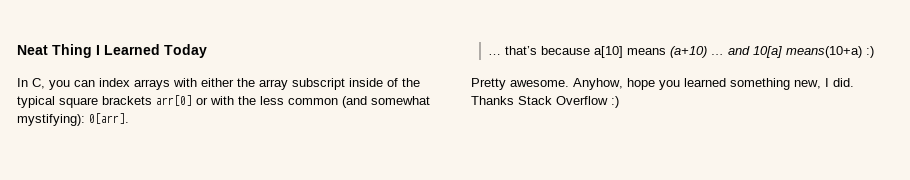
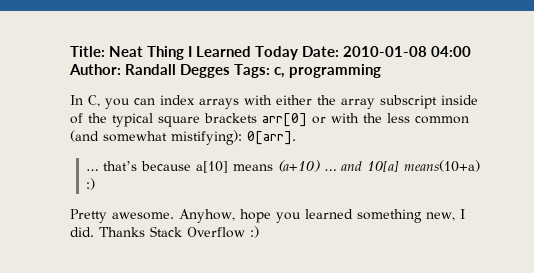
(17, 50) none -> [70,46,105,57] Title:
(207, 51) none -> [302,46,471,57] [69,64,381,78] Date: 2010-01-08 04:00 Author: Randall Degges Tags: c, programming
[17,114,85,126] mystifying): -> [171,130,242,145] mistifying):

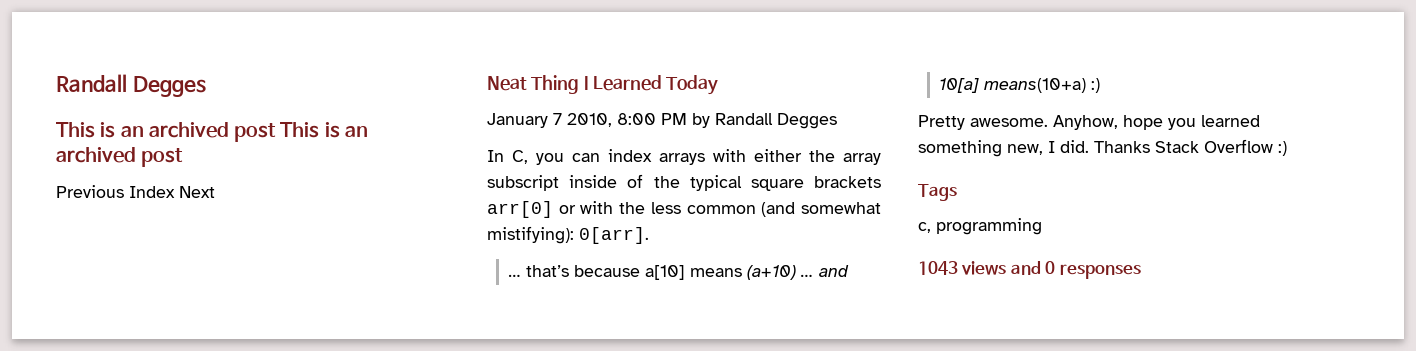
[70,46,105,57] Title: -> [56,74,206,97] [56,122,368,142] [56,147,184,167] [56,185,215,198] Randall Degges // This is an archived post This is an archived post // Previous Index Next //
[302,46,471,57] [69,64,381,78] Date: 2010-01-08 04:00 Author: Randall Degges Tags: c, programming -> [487,113,837,129] // January 7 2010, 8:00 PM by Randall Degges
(259, 232) none -> [918,184,957,201] [918,218,1042,235] [918,261,1141,279] // Tags // c, programming // 1043 views and 0 responses

